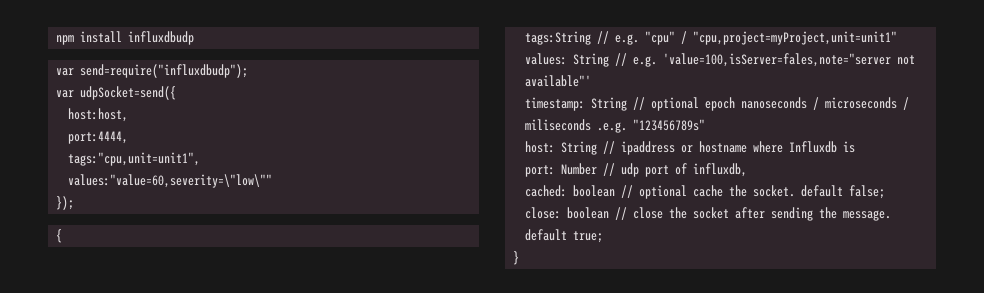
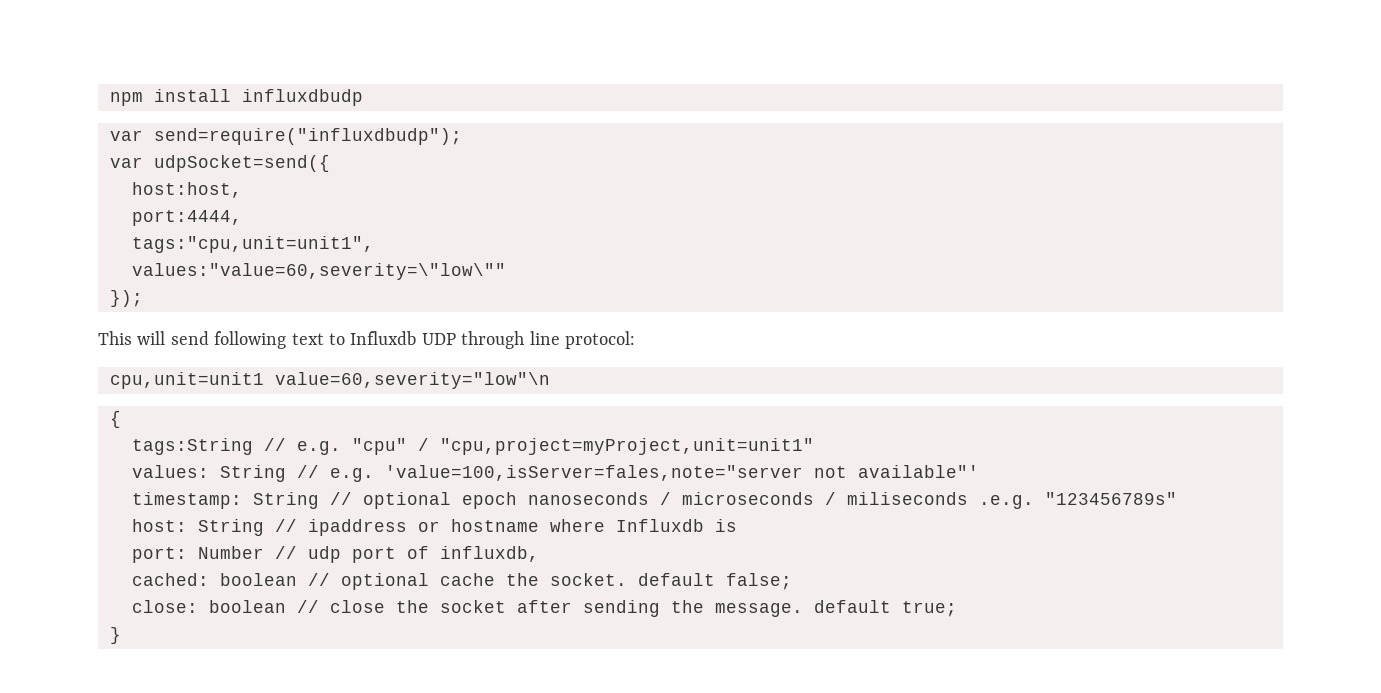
(75, 203) none -> [98,331,635,349] [110,372,550,389] // This will send following text to Influxdb UDP through line protocol: // cpu,unit=unit1 value=60,severity="low"\n

